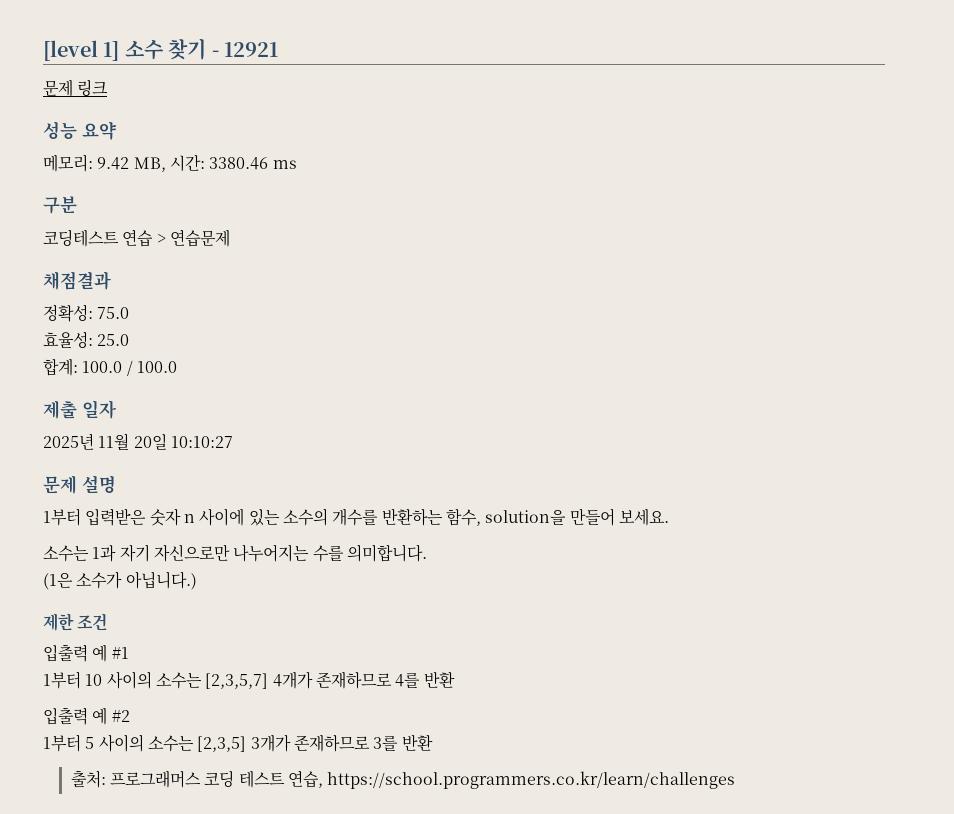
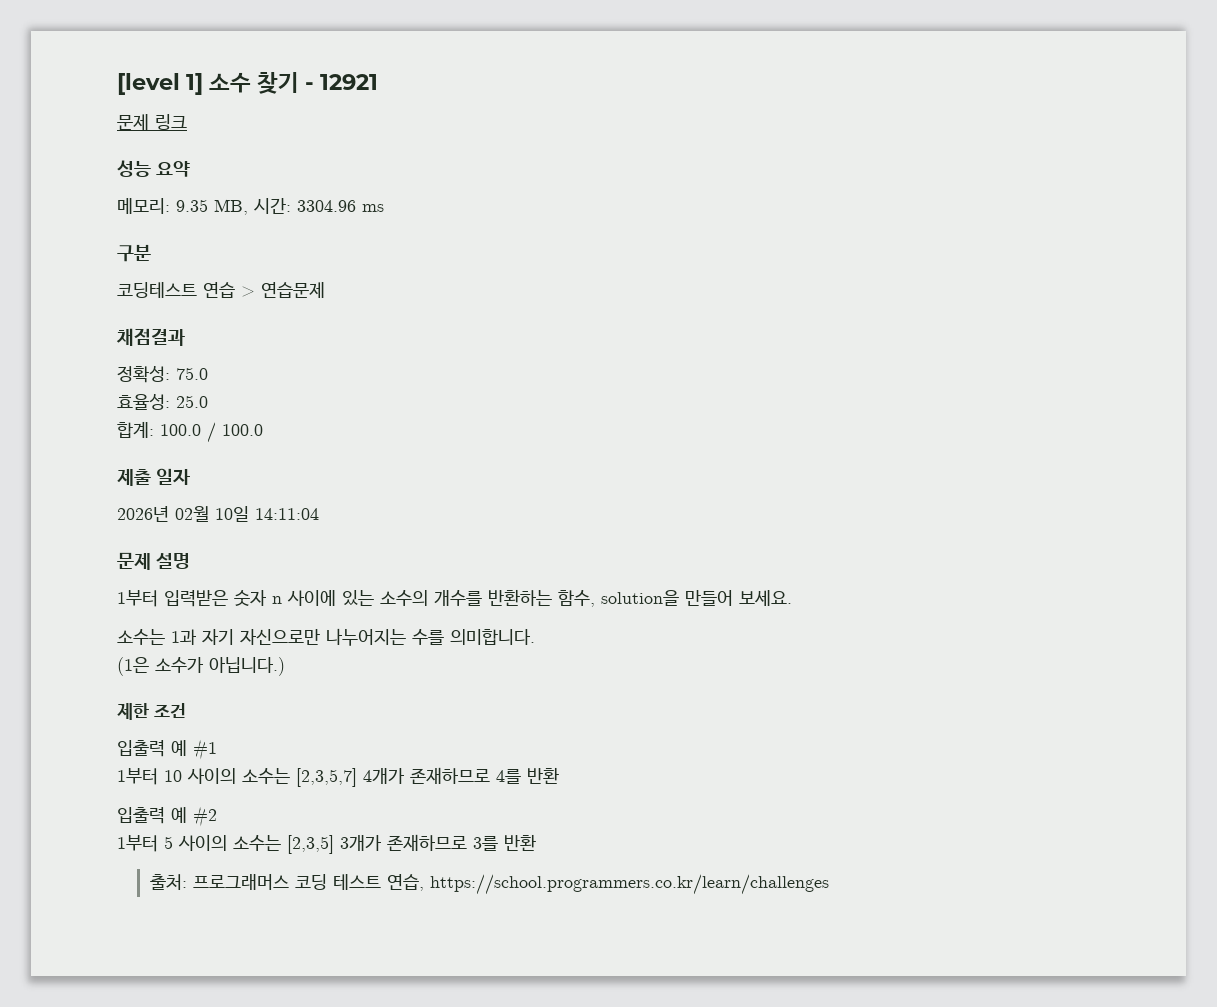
[97,157,130,170] 9.42 -> [176,199,208,212] 9.35
[209,157,269,170] 3380.46 -> [297,200,356,212] 3304.96
[43,433,233,450] 2025년 11월 20일 10:10:27 -> [117,506,319,522] 2026년 02월 10일 14:11:04

